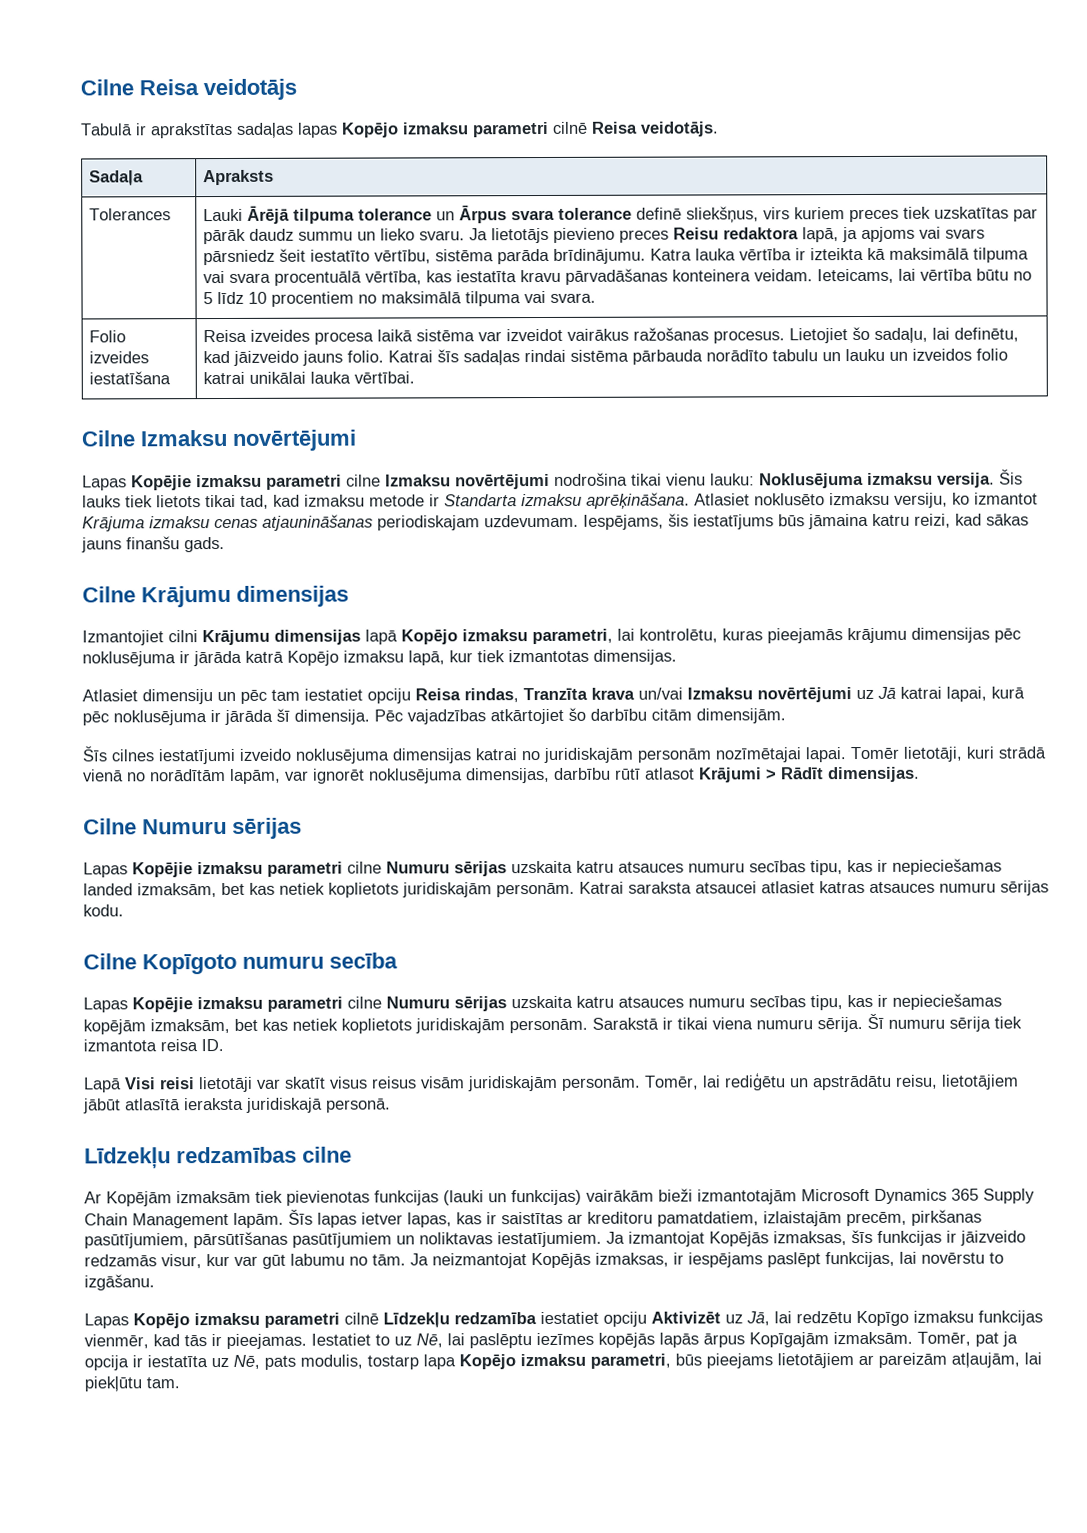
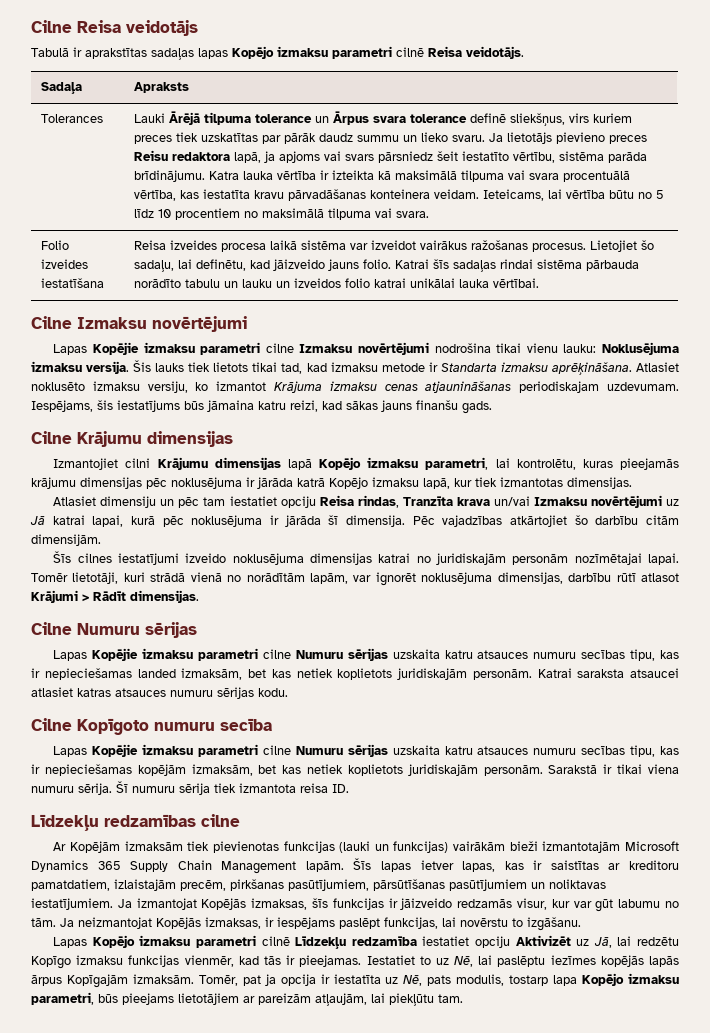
[83,1073,1019,1093] [83,1097,391,1114] // Lapā Visi reisi lietotāji var skatīt visus reisus visām juridiskajām personām. Tomēr, lai rediģētu un apstrādātu reisu, lietotājiem jābūt atlasītā ieraksta juridiskajā personā. -> (349, 788) none

